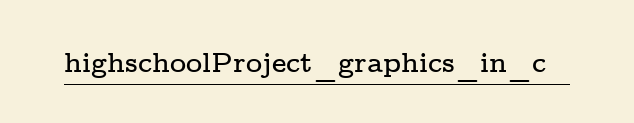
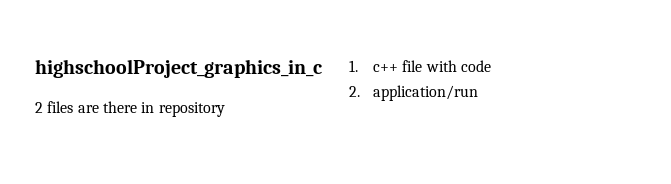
(546, 67) none -> [35,101,225,117] [349,60,491,72] [349,85,478,101] // 2 files are there in repository // 1. c++ file with code // 2. application/run

